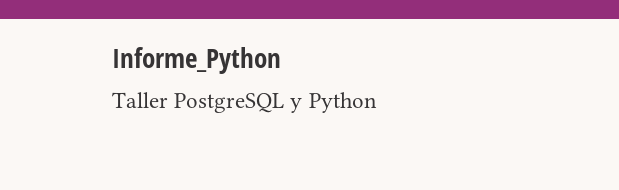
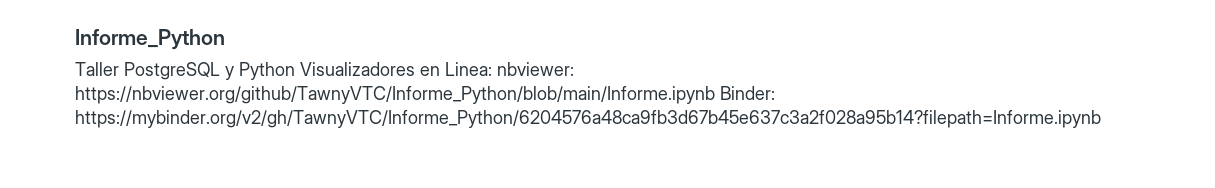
(377, 102) none -> [300,62,574,76] [75,86,775,104] [75,110,1101,128] Visualizadores en Linea: nbviewer: https://nbviewer.org/github/TawnyVTC/Informe_Python/blob/main/Informe.ipynb Binder: https://mybinder.org/v2/gh/TawnyVTC/Informe_Python/6204576a48ca9fb3d67b45e637c3a2f028a95b14?filepath=Informe.ipynb

